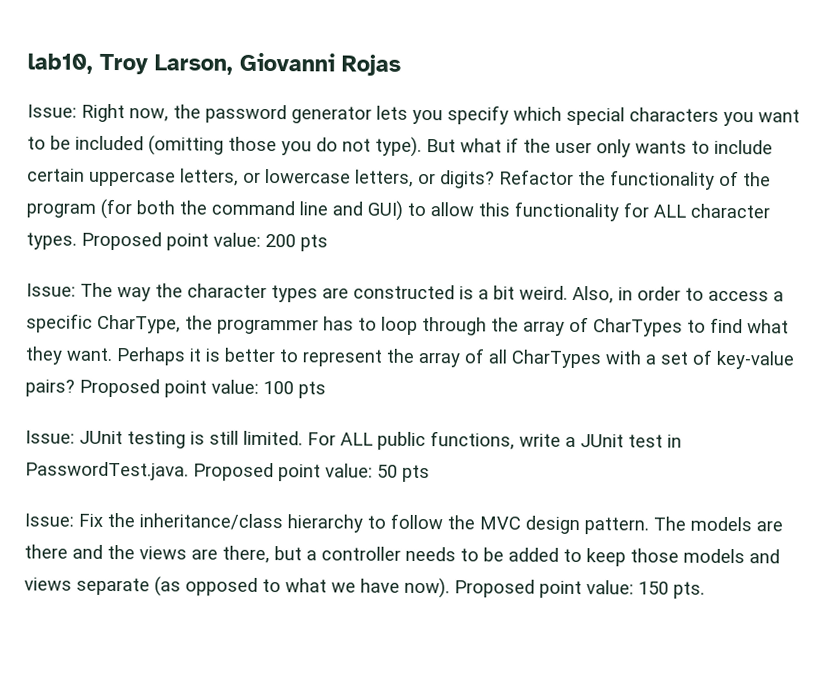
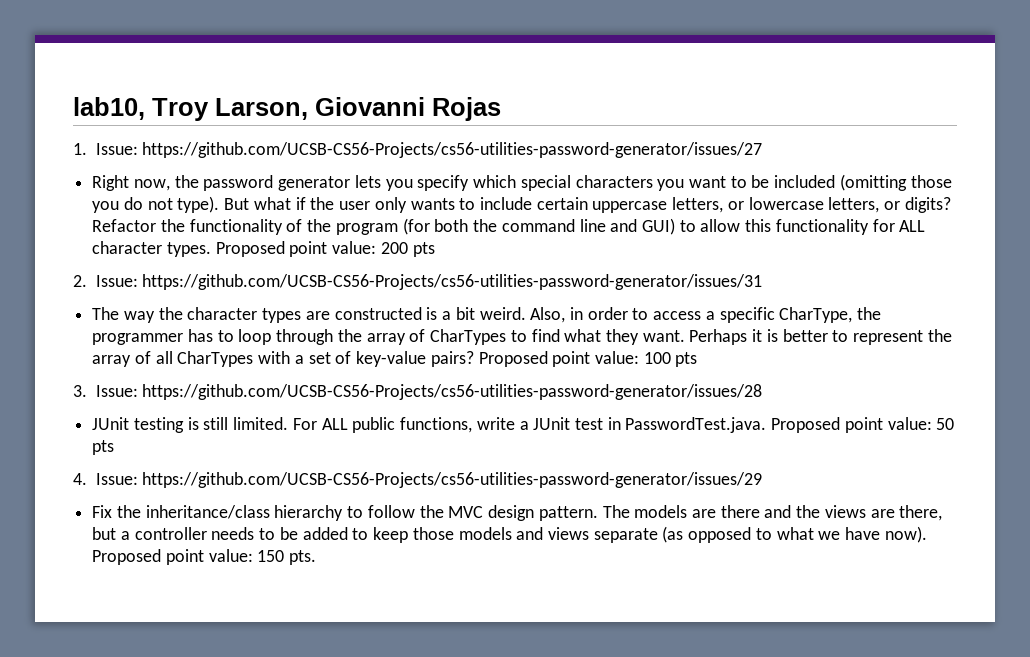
[27,104,77,118] Issue: -> [73,142,763,158] 1. Issue: https://github.com/UCSB-CS56-Projects/cs56-utilities-password-generator/issues/27 //
[26,283,76,297] Issue: -> [73,274,763,290] 2. Issue: https://github.com/UCSB-CS56-Projects/cs56-utilities-password-generator/issues/31 //
[25,430,75,444] Issue: -> [73,384,763,400] 3. Issue: https://github.com/UCSB-CS56-Projects/cs56-utilities-password-generator/issues/28 //
[24,513,74,527] Issue: -> [73,472,763,488] 4. Issue: https://github.com/UCSB-CS56-Projects/cs56-utilities-password-generator/issues/29 //

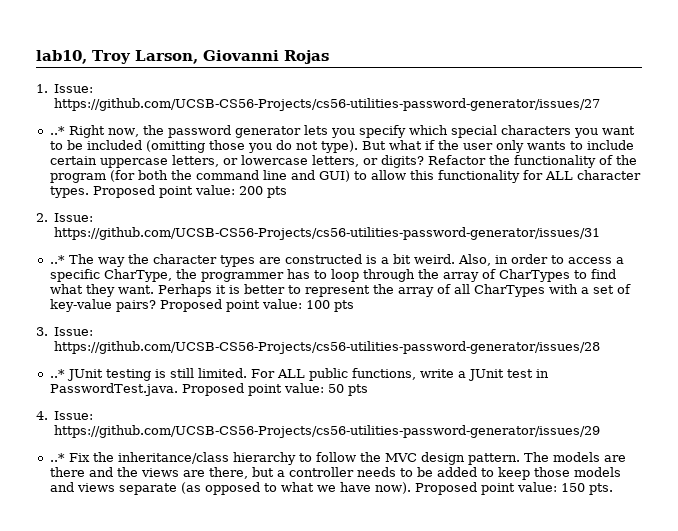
(763, 150) none -> [49,126,65,135] ..*
(763, 282) none -> [49,255,65,264] ..*
(763, 392) none -> [49,369,65,378] ..*
(763, 480) none -> [49,453,65,462] ..*

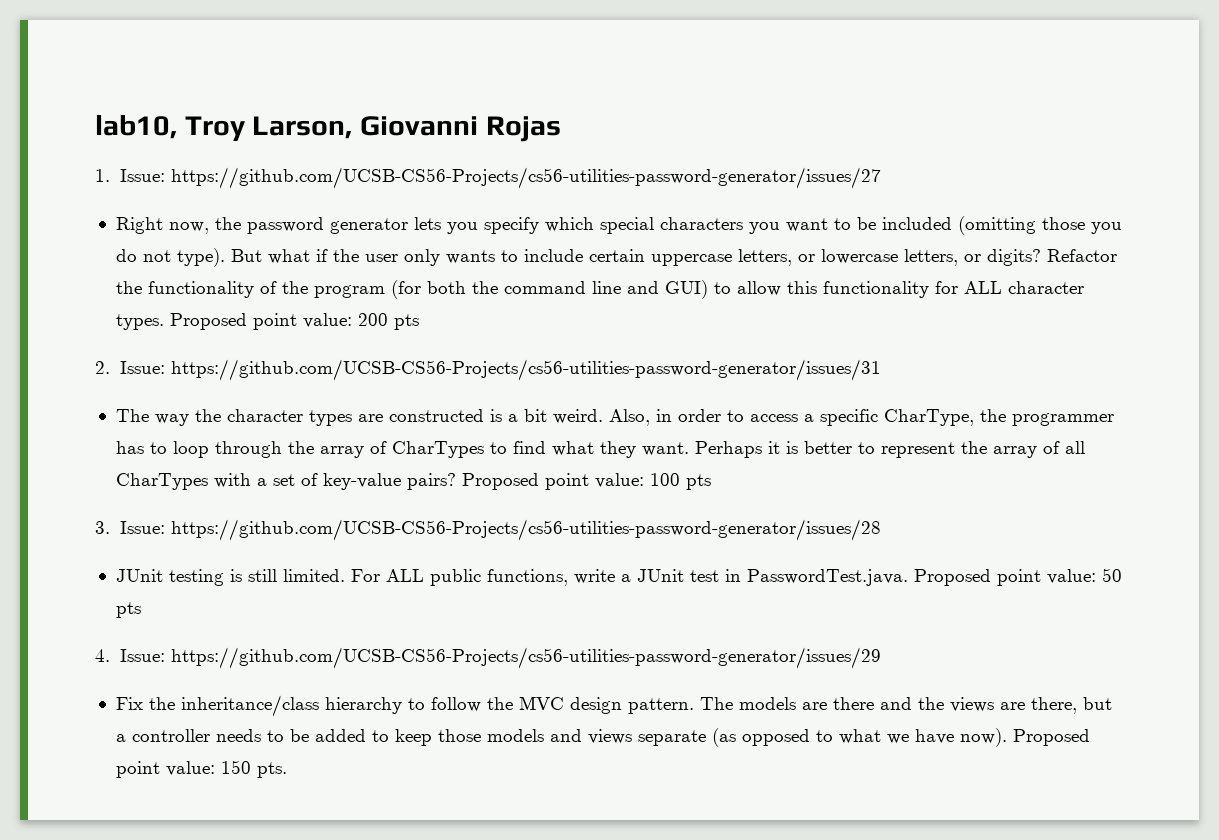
[49,126,65,135] ..* -> (881, 178) none
[49,255,65,264] ..* -> (881, 370) none
[49,369,65,378] ..* -> (881, 530) none
[49,453,65,462] ..* -> (881, 658) none

